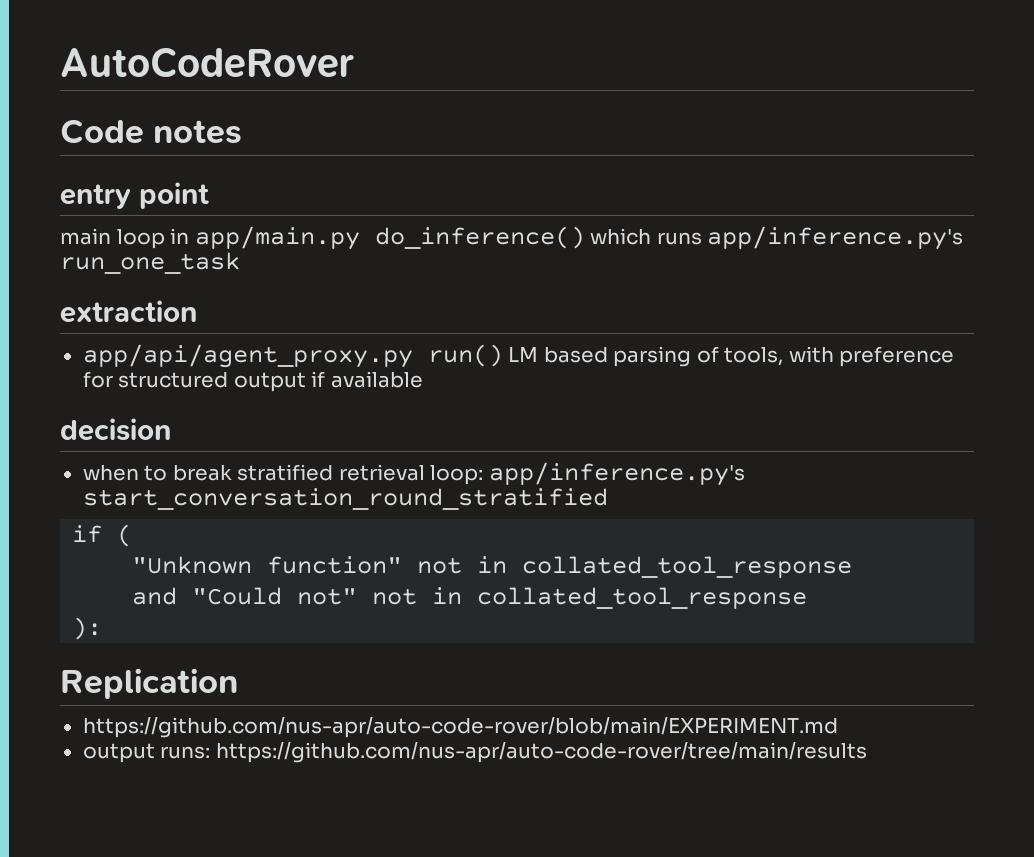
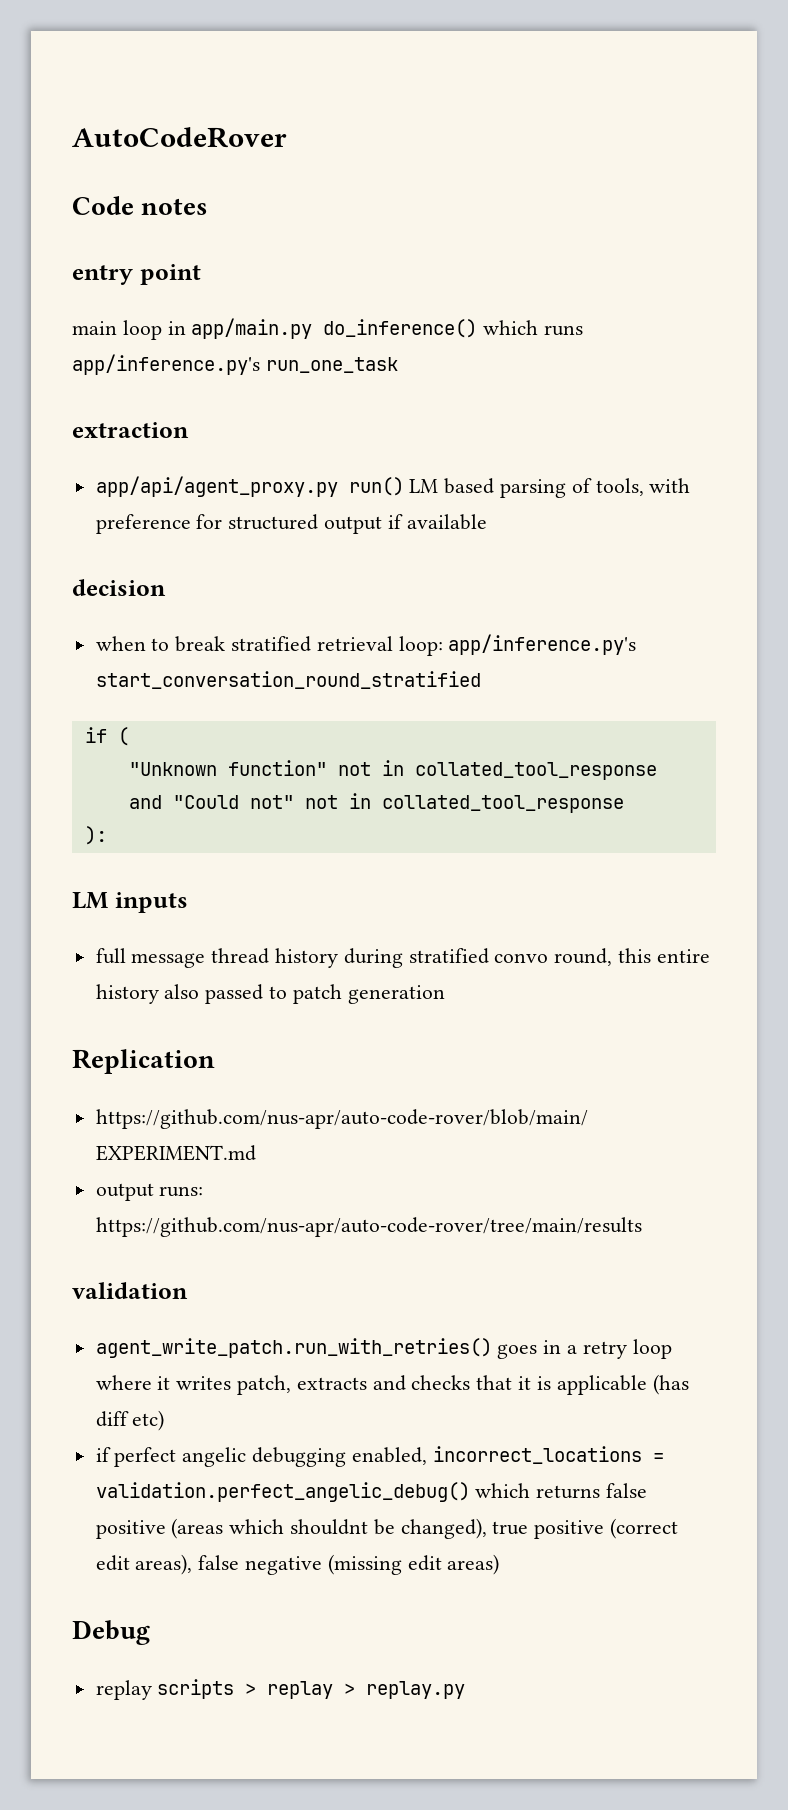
(103, 628) none -> [72,892,188,913] [95,948,710,968] [95,984,445,1004] // LM inputs // full message thread history during stratified convo round, this entire history also passed to patch generation
(867, 752) none -> [72,1282,188,1299] [95,1338,672,1359] [95,1374,689,1395] [95,1410,165,1431] [95,1446,664,1467] [95,1482,648,1502] [95,1518,679,1539] [95,1554,500,1575] [72,1620,150,1645] [95,1679,466,1700] // validation // agent_write_patch.run_with_retries() goes in a retry loop where it writes patch, extracts and checks that it is applicable (has diff etc) // if perfect angelic debugging enabled, incorrect_locations = validation.perfect_angelic_debug() which returns false positive (areas which shouldnt be changed), true positive (correct edit areas), false negative (missing edit areas) // Debug // replay scripts > replay > replay.py

